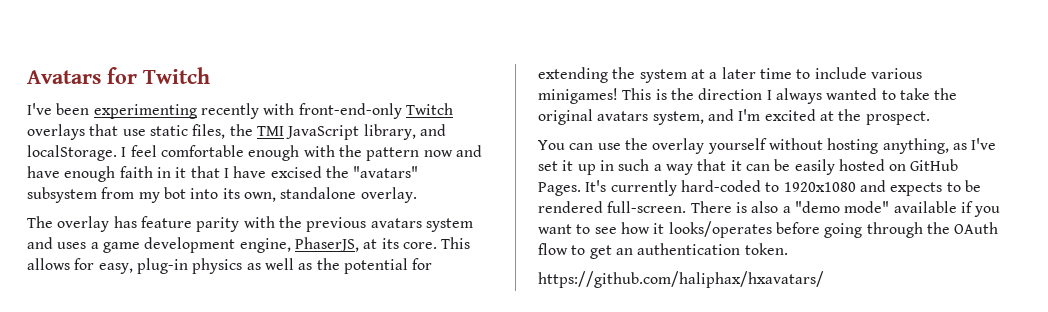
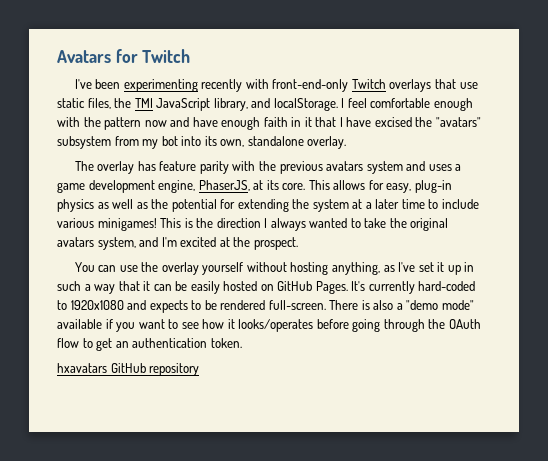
[538,271,824,288] https://github.com/haliphax/hxavatars/ -> [57,363,200,376] hxavatars GitHub repository

